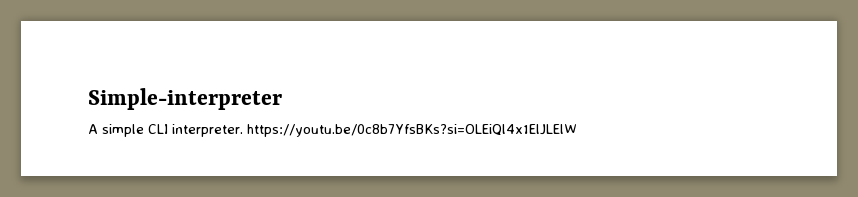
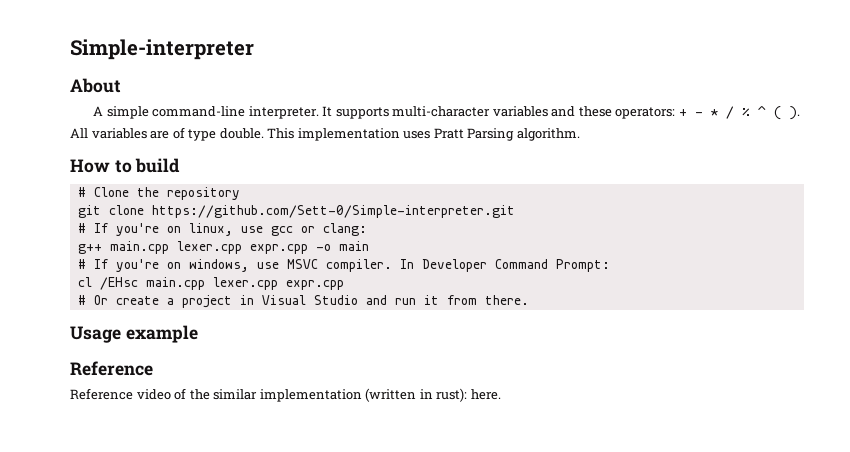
(282, 99) none -> [70,78,121,93] // About
[148,124,577,137] CLI interpreter. https://youtu.be/0c8b7YfsBKs?si=OLEiQl4x1ElJLElW -> [152,106,800,120] [70,127,580,141] [70,158,181,173] [77,187,240,200] [77,205,515,218] [77,223,367,236] [77,241,369,254] [77,259,610,272] [77,277,344,290] [77,295,529,308] [70,325,198,343] [70,361,153,376] [70,388,501,402] command-line interpreter. It supports multi-character variables and these operators: + - * / % ^ ( ). // All variables are of type double. This implementation uses Pratt Parsing algorithm. // How to build // # Clone the repository // git clone https://github.com/Sett-0/Simple-interpreter.git // # If you're on linux, use gcc or clang: // g++ main.cpp lexer.cpp expr.cpp -o main // # If you're on windows, use MSVC compiler. In Developer Command Prompt: // cl /EHsc main.cpp lexer.cpp expr.cpp // # Or create a project in Visual Studio and run it from there. // Usage example // Reference // Reference video of the similar implementation (written in rust): here.

